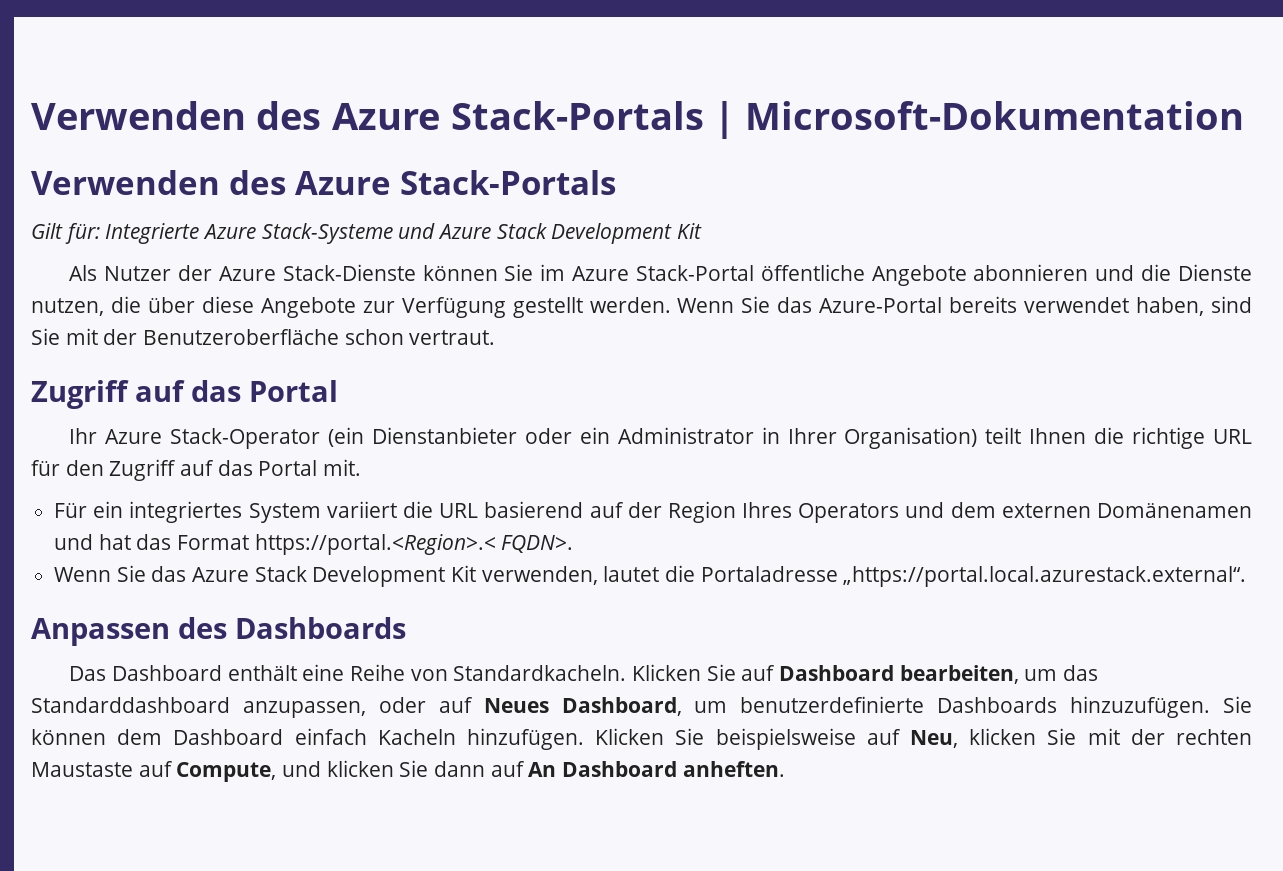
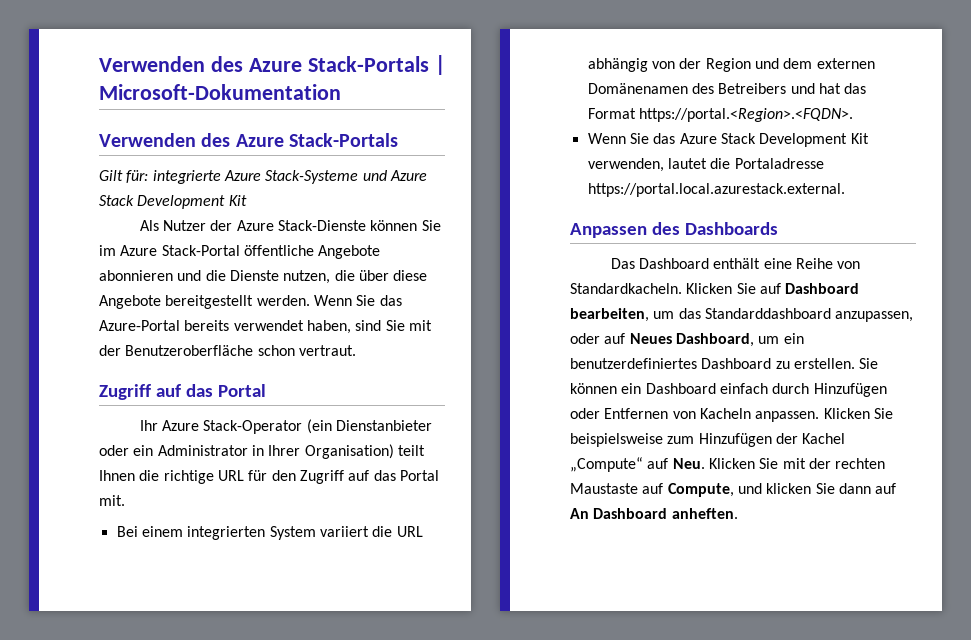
[105,223,200,244] Integrierte -> [152,170,221,184] integrierte
[362,297,583,318] zur Verfügung gestellt -> [165,295,254,309] bereitgestellt
[54,501,243,523] Für ein integriertes -> [116,526,266,540] Bei einem integrierten
[484,501,900,523] basierend auf der Region Ihres Operators -> [587,58,751,72] abhängig von der Region
(1252, 510) none -> [691,83,787,94] des Betreibers
[254,534,574,555] https://portal.<Region>.< FQDN>. -> [638,108,853,122] https://portal.<Region>.<FQDN>.
[843,566,1247,587] „https://portal.local.azurestack.external“. -> [587,183,845,197] https://portal.local.azurestack.external.
[740,696,1211,718] benutzerdefinierte Dashboards hinzuzufügen. -> [783,333,804,344] [570,358,855,369] ein benutzerdefiniertes Dashboard zu erstellen.
[117,729,163,745] dem -> [621,383,642,394] ein
[377,728,1037,750] Kacheln hinzufügen. Klicken Sie beispielsweise auf Neu, klicken -> [772,383,887,397] [570,408,893,422] [570,433,846,447] [570,457,755,472] durch Hinzufügen oder Entfernen von Kacheln anpassen. Klicken Sie beispielsweise zum Hinzufügen der Kachel „Compute“ auf Neu. Klicken

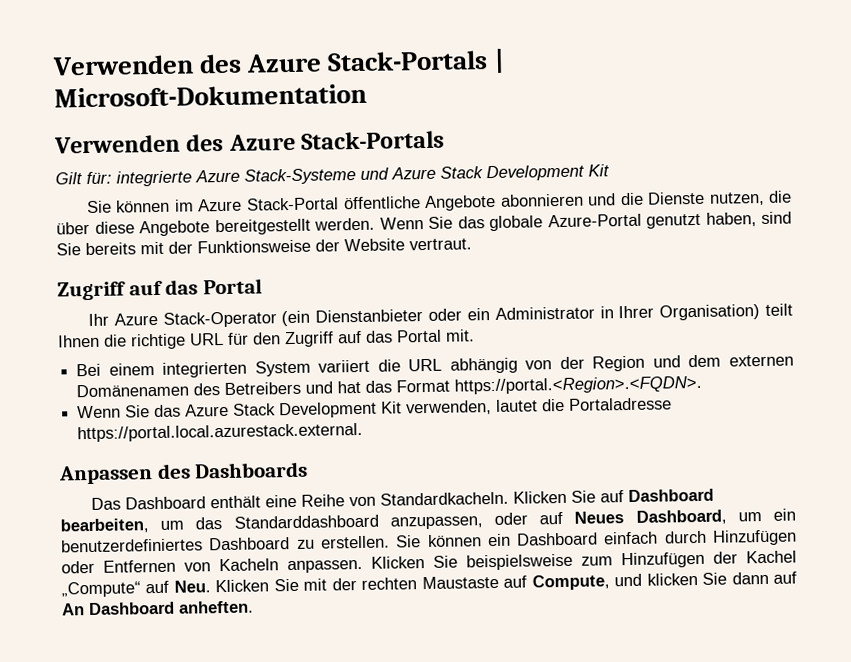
[139,220,441,231] Als Nutzer der Azure Stack-Dienste können Sie -> [86,199,171,214] Sie können
[99,320,304,331] Azure-Portal bereits verwendet -> [489,213,701,232] globale Azure-Portal genutzt
[408,320,432,331] [99,345,295,356] mit der Benutzeroberfläche schon -> [85,238,405,256] bereits mit der Funktionsweise der Website

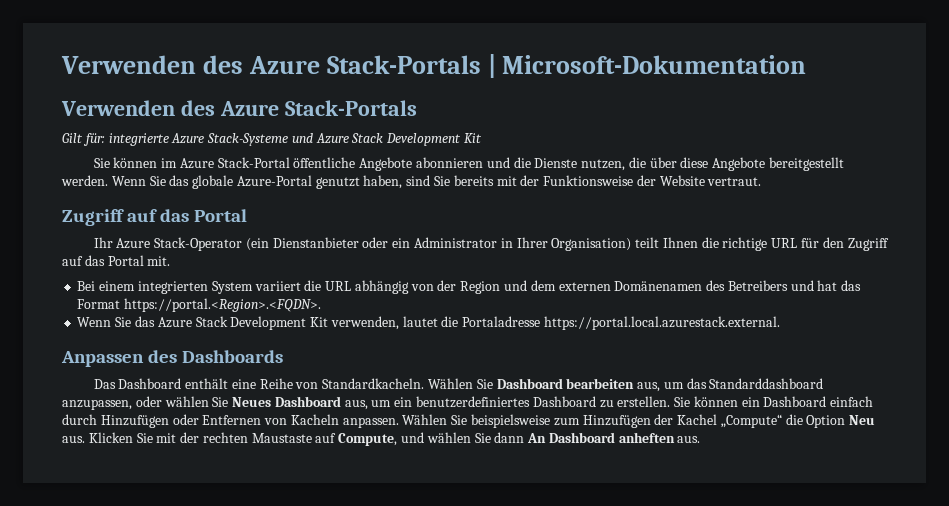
[512,488,714,504] [60,518,149,534] Klicken Sie auf Dashboard bearbeiten, -> [428,378,661,392] Wählen Sie Dashboard bearbeiten aus,
[539,509,727,525] auf Neues Dashboard, -> [164,396,368,410] wählen Sie Neues Dashboard aus,
[371,556,425,569] Klicken -> [402,414,448,425] Wählen
[145,580,211,594] auf Neu. -> [785,414,876,428] [62,436,85,443] die Option Neu aus.
[646,572,698,586] klicken -> [426,432,471,443] wählen
[773,571,797,584] auf -> (525, 437) none
[178,600,254,614] anheften. -> [618,432,701,443] anheften aus.

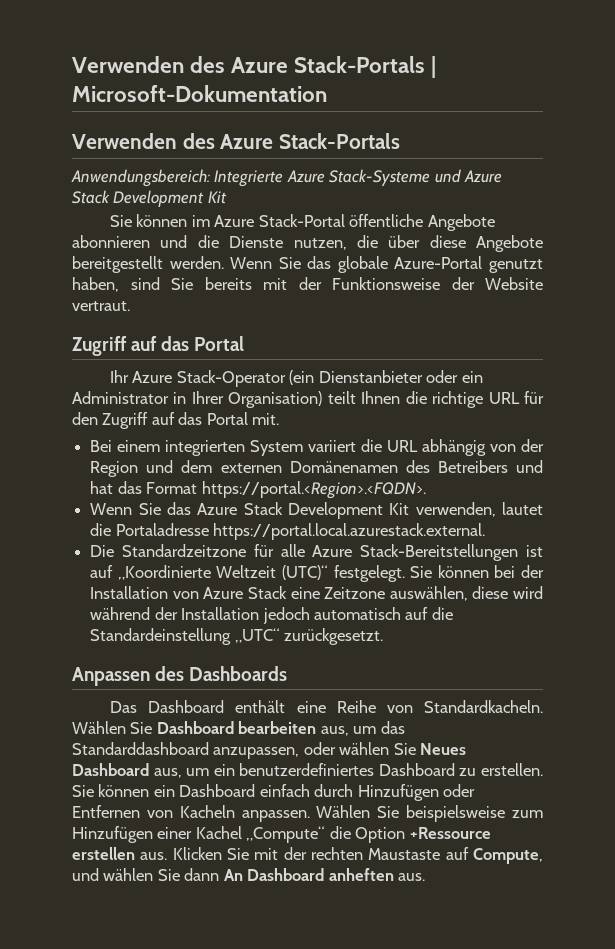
[62,133,169,146] Gilt für: integrierte -> [71,169,284,187] Anwendungsbereich: Integrierte
(780, 323) none -> [90,544,543,561] [90,565,544,582] [90,586,543,601] [90,607,453,624] [90,628,384,645] // Die Standardzeitzone für alle Azure Stack-Bereitstellungen ist auf „Koordinierte Weltzeit (UTC)“ festgelegt. Sie können bei der Installation von Azure Stack eine Zeitzone auswählen, diese wird während der Installation jedoch automatisch auf die Standardeinstellung „UTC“ zurückgesetzt.
[654,414,674,425] der -> [157,827,193,839] einer
[849,415,876,425] Neu -> [409,827,491,839] [72,847,135,860] +Ressource erstellen

